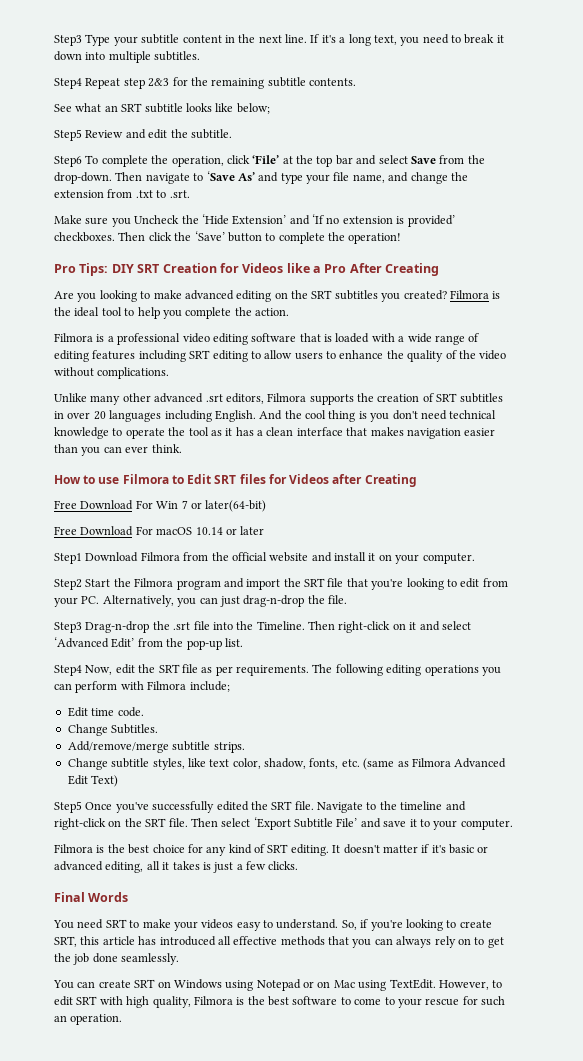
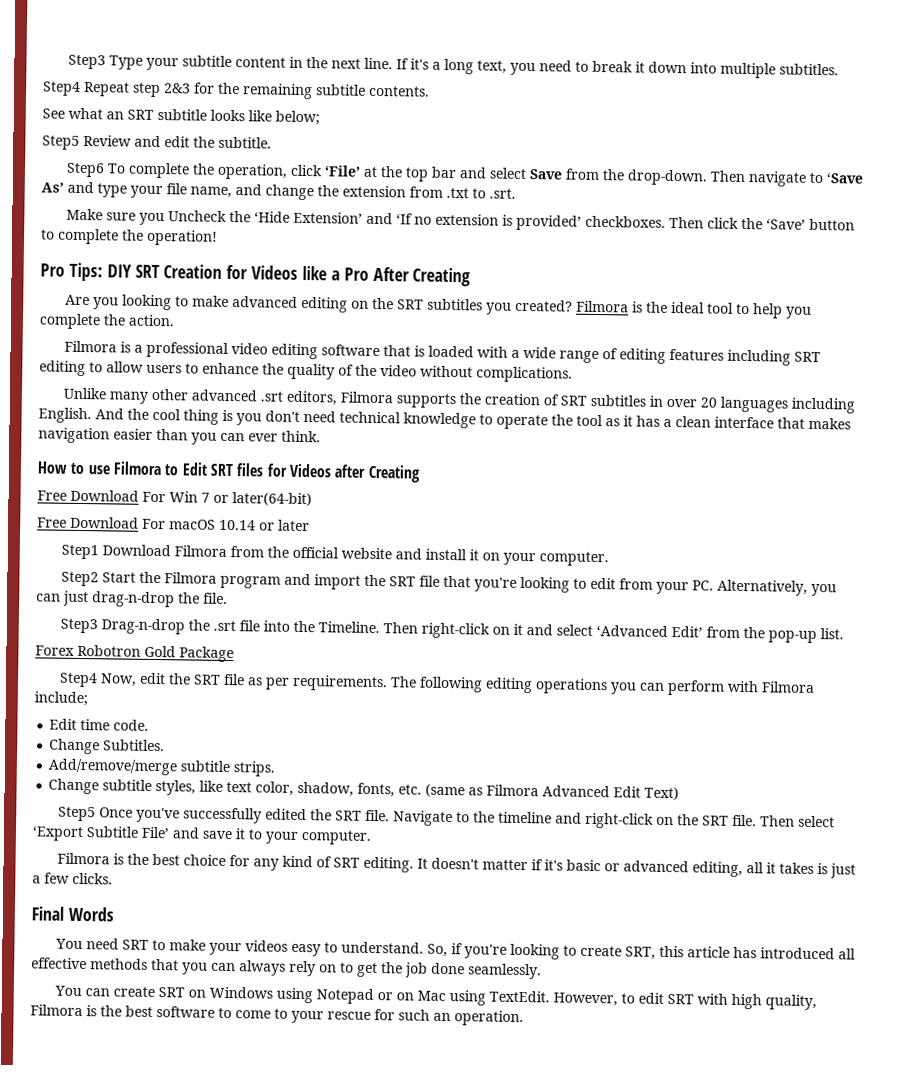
(243, 642) none -> [35,644,234,663] // Forex Robotron Gold Package

